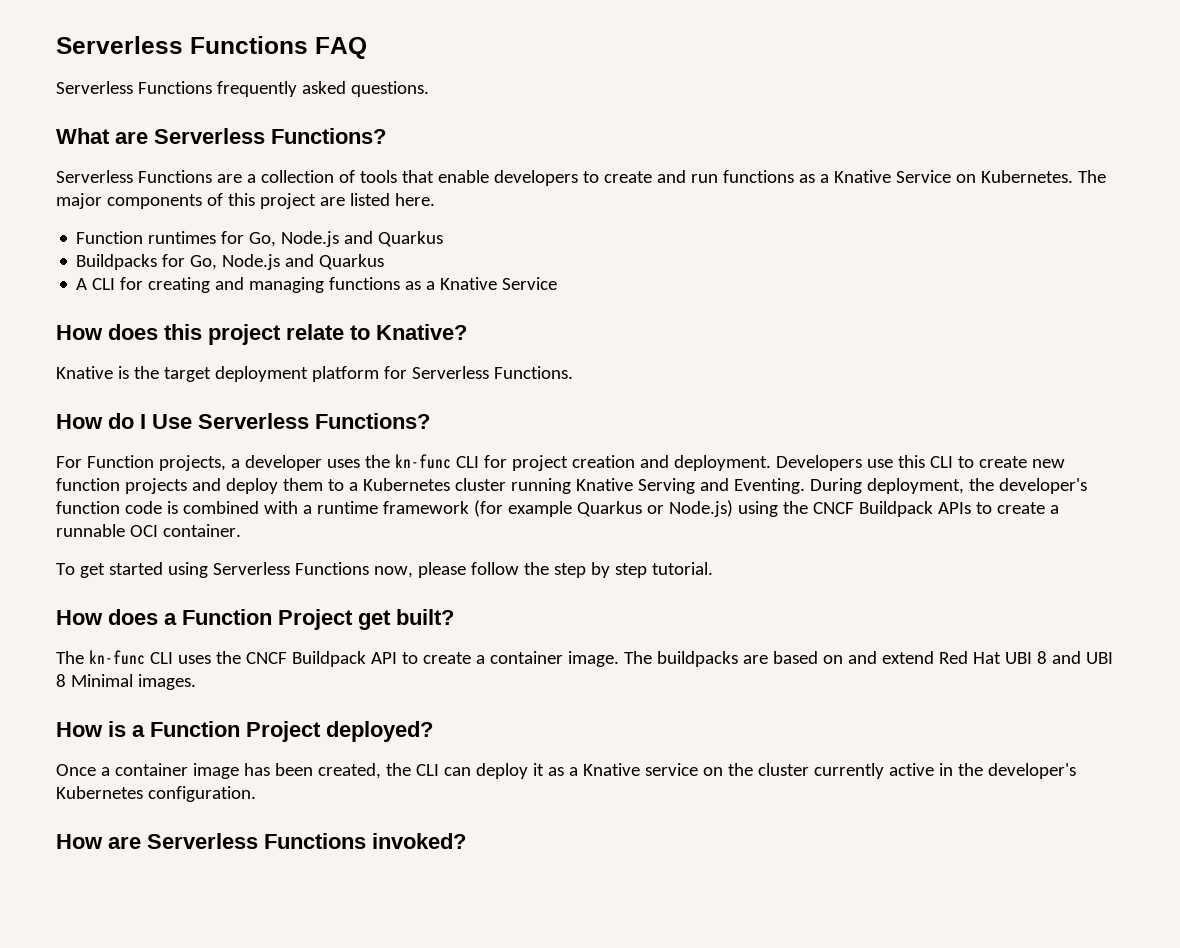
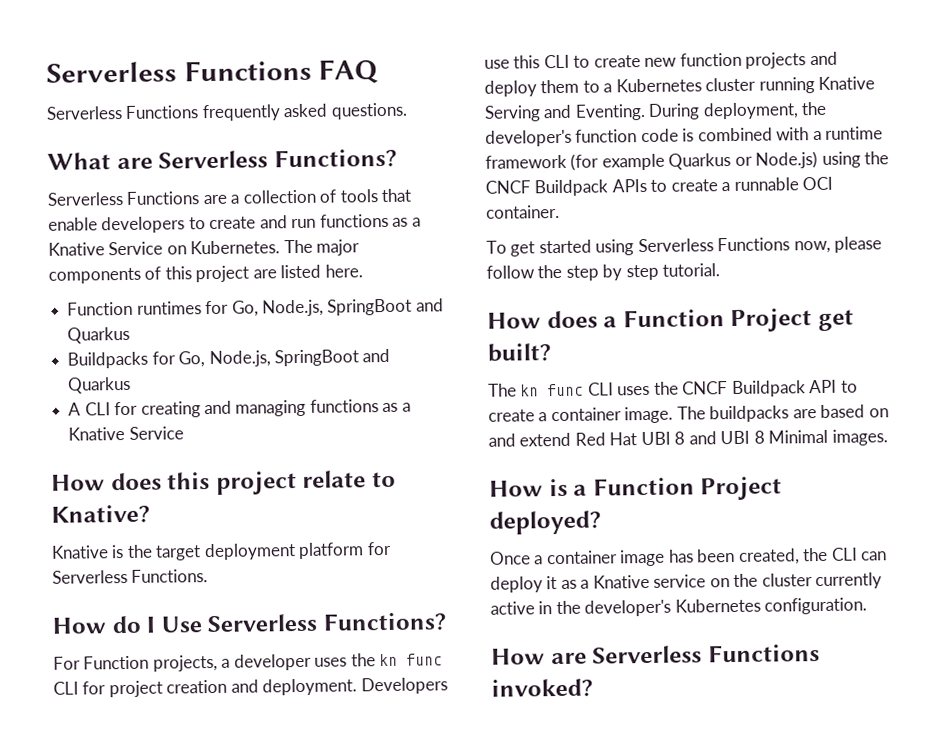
[281,231,340,247] Node.js -> [261,298,413,317] Node.js, SpringBoot
[222,254,281,270] Node.js -> [208,349,359,368] Node.js, SpringBoot
[394,454,451,469] kn-func -> [379,653,444,667] kn func
[88,650,145,665] kn-func -> [520,383,585,397] kn func

